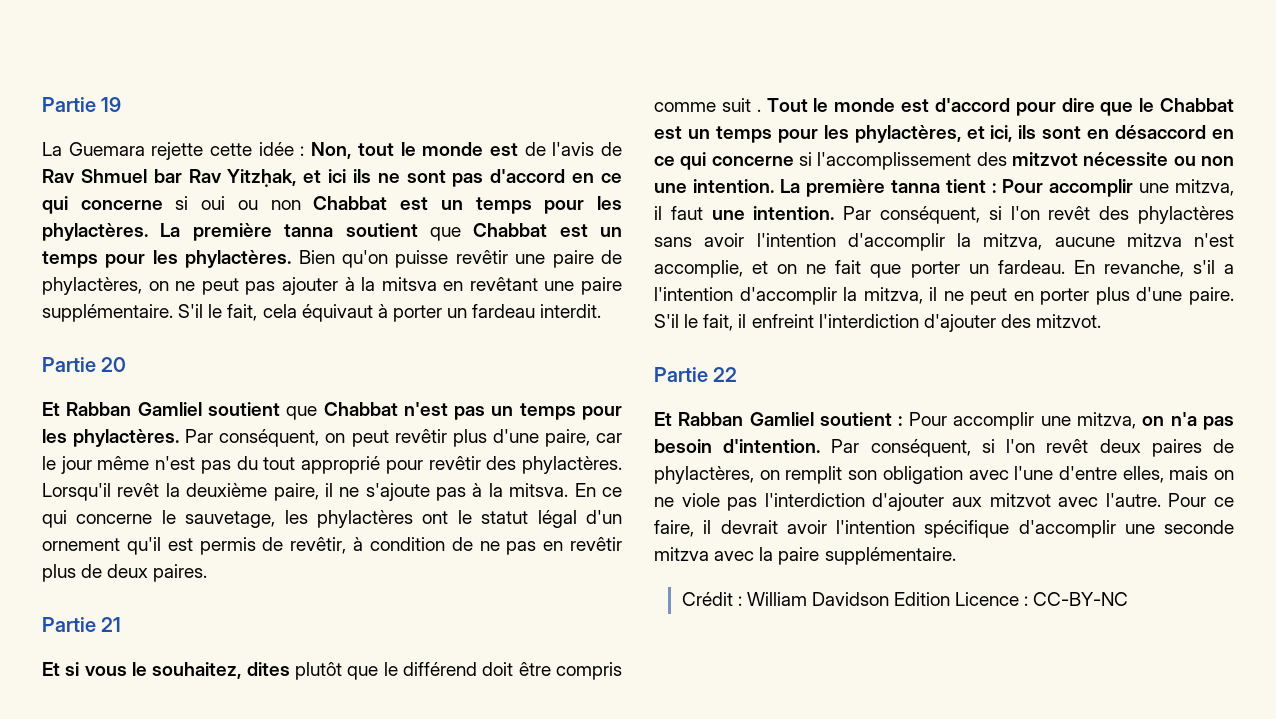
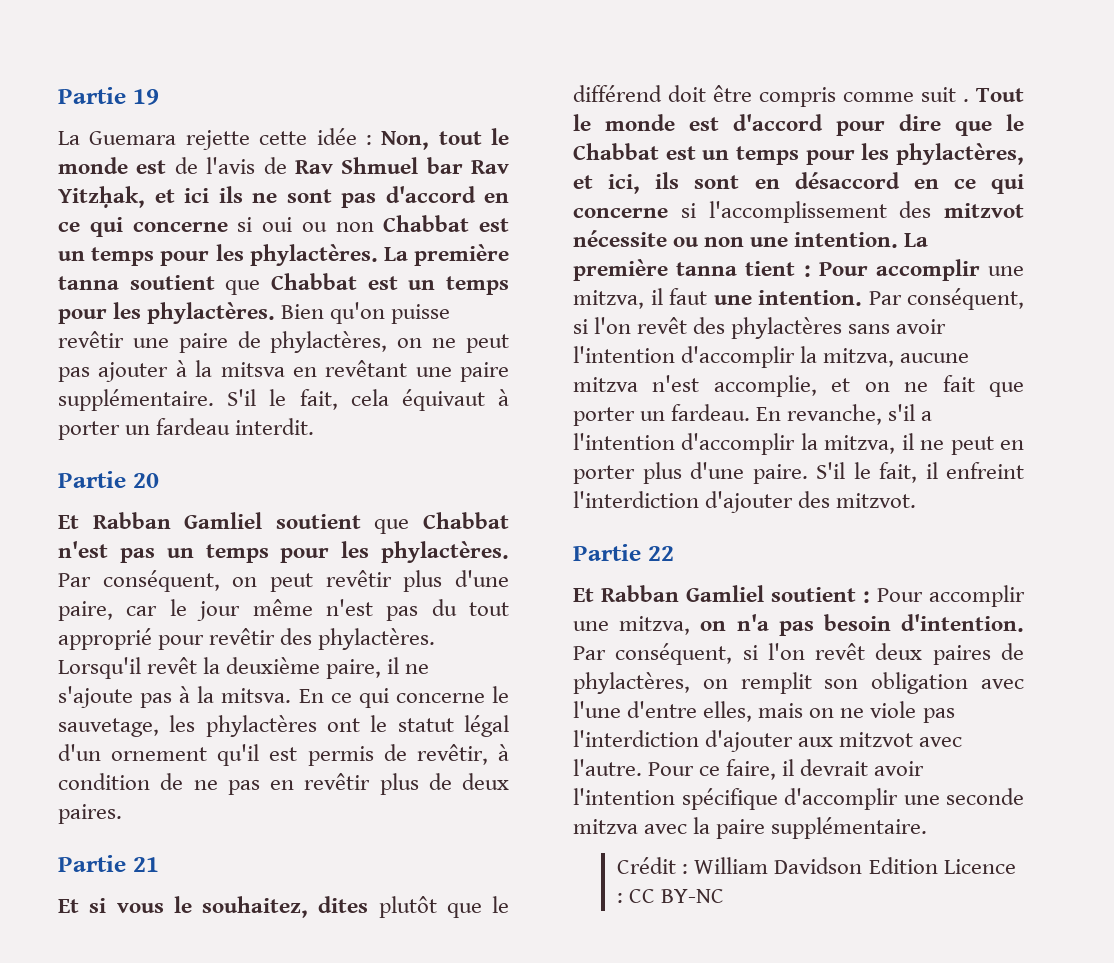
[1033,592,1129,606] CC-BY-NC -> [629,889,725,903] CC BY-NC

